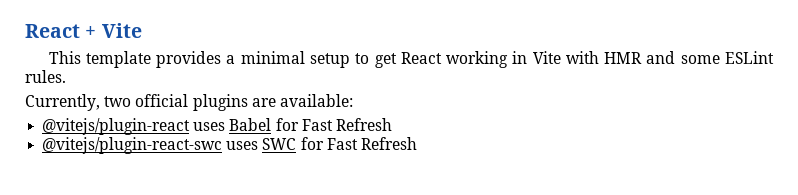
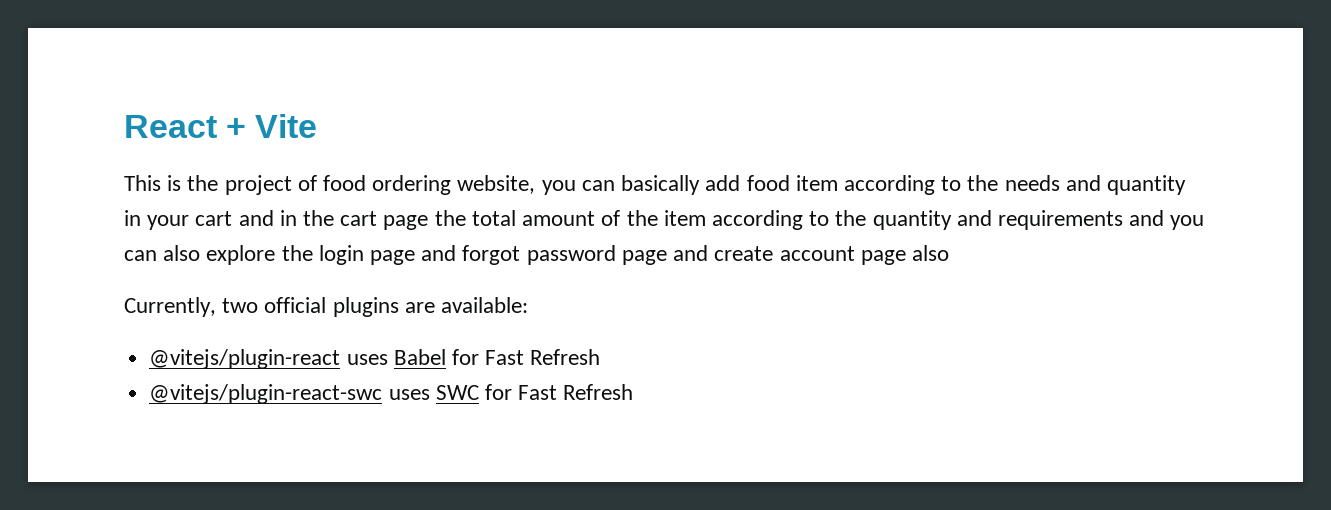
[85,51,775,68] [25,70,66,83] template provides a minimal setup to get React working in Vite with HMR and some ESLint rules. -> [167,175,1186,195] [124,210,1205,230] [124,245,949,265] is the project of food ordering website, you can basically add food item according to the needs and quantity in your cart and in the cart page the total amount of the item according to the quantity and requirements and you can also explore the login page and forgot password page and create account page also

